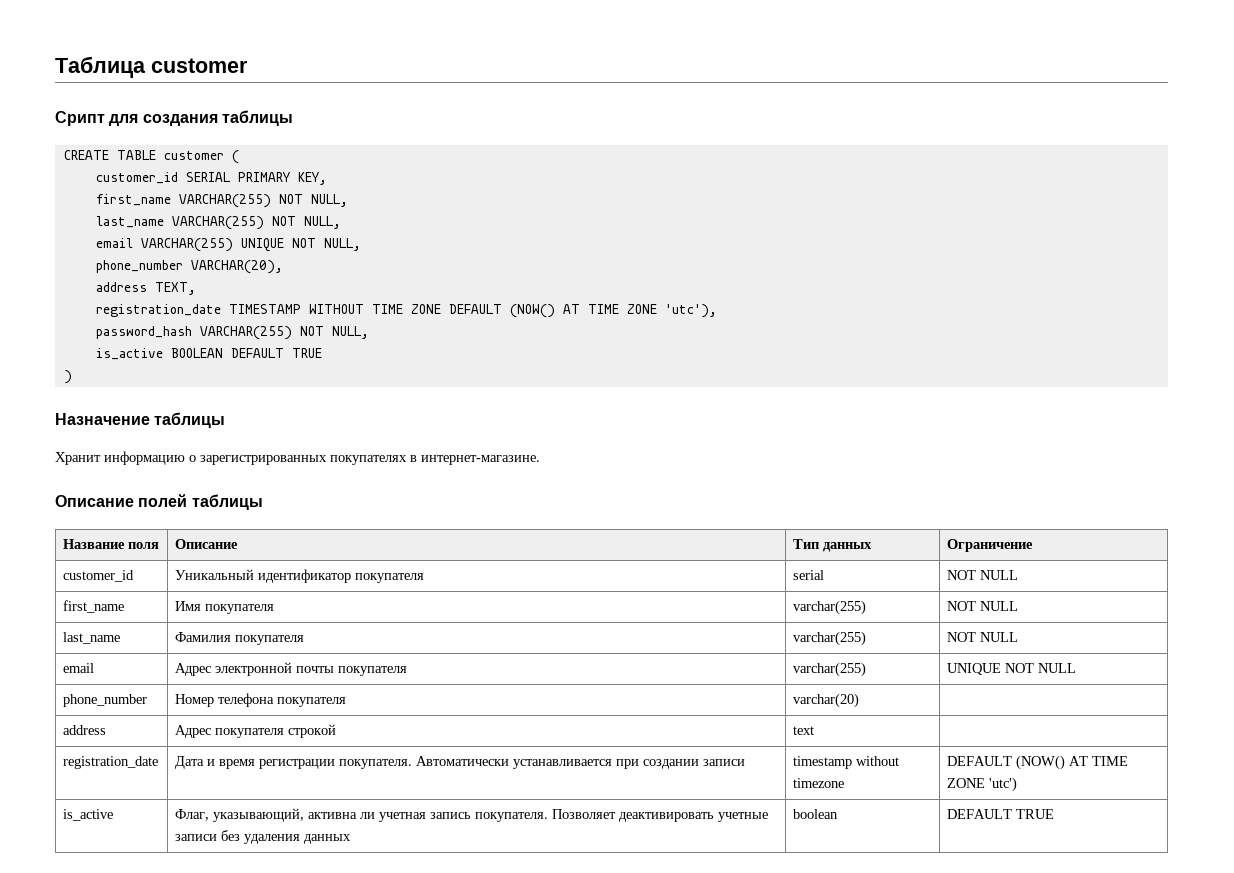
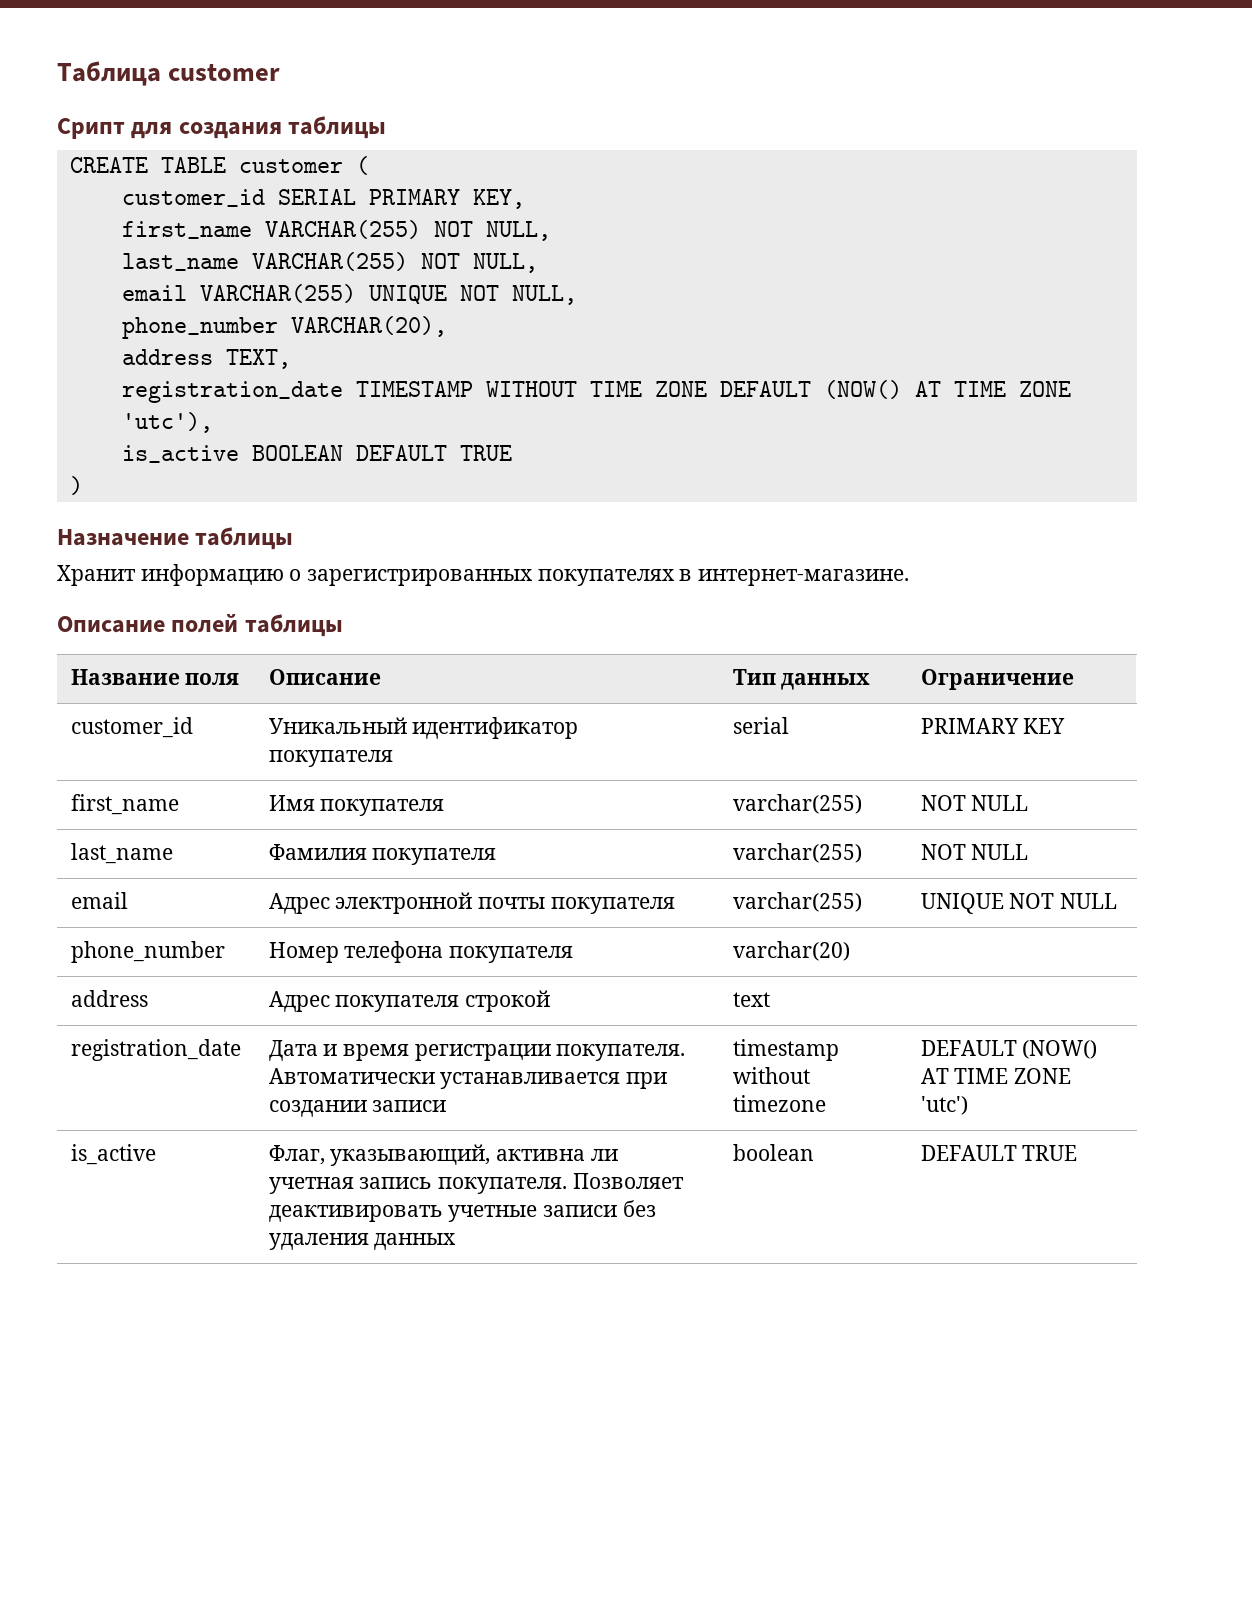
[95,326,369,340] // password_hash VARCHAR(255) NOT NULL, -> (213, 422) none
[946,570,1018,580] NOT NULL -> [920,718,1066,734] PRIMARY KEY

